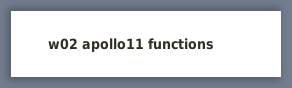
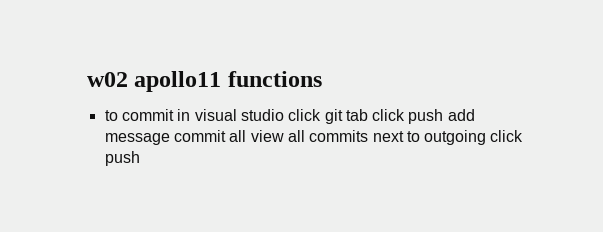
(214, 44) none -> [104,109,475,124] [104,130,524,145] [104,151,140,166] // to commit in visual studio click git tab click push add message commit all view all commits next to outgoing click push

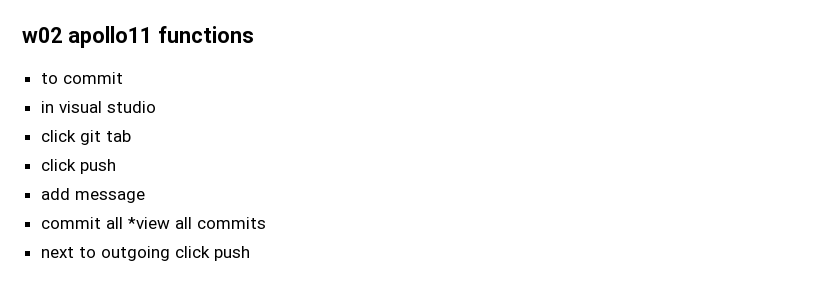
(174, 115) none -> (123, 78) //
(284, 115) none -> (156, 107) //
[372,109,444,124] click push -> [40,159,116,174] // click push //
(170, 139) none -> (145, 197) //
[250,130,284,142] view -> [127,217,170,229] *view
(369, 136) none -> (266, 223) //

